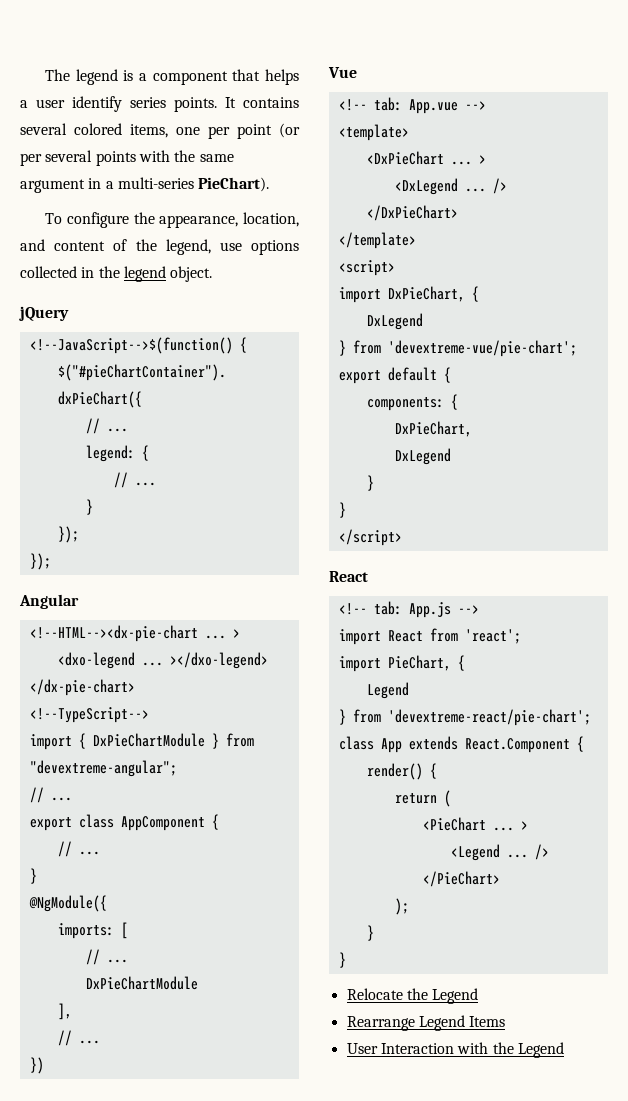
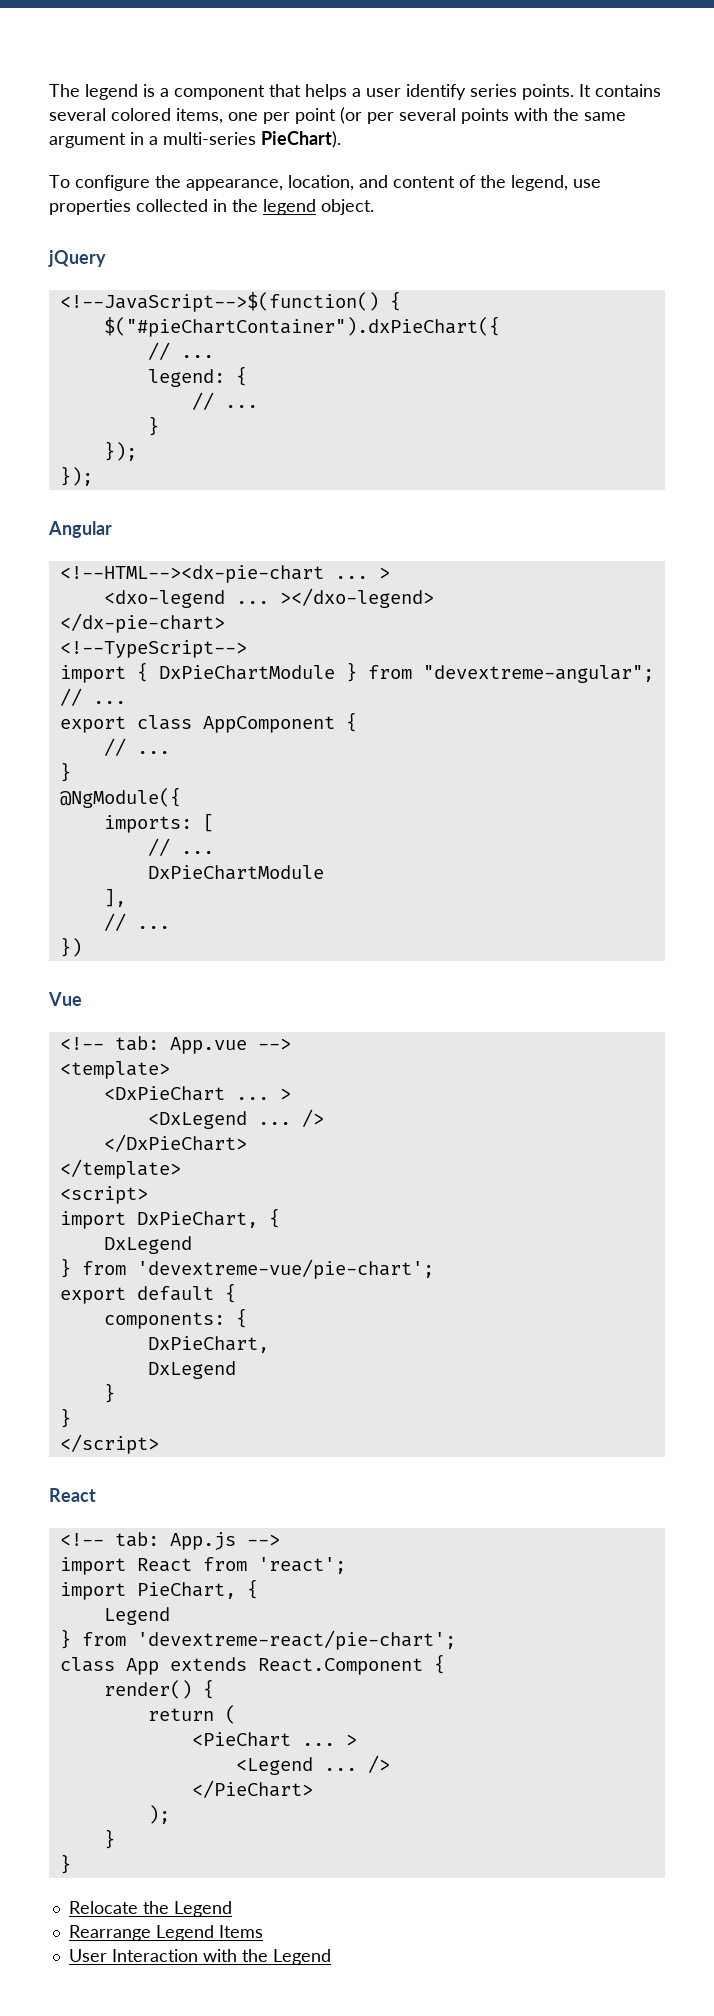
[250,240,299,255] options -> [49,199,131,215] properties

